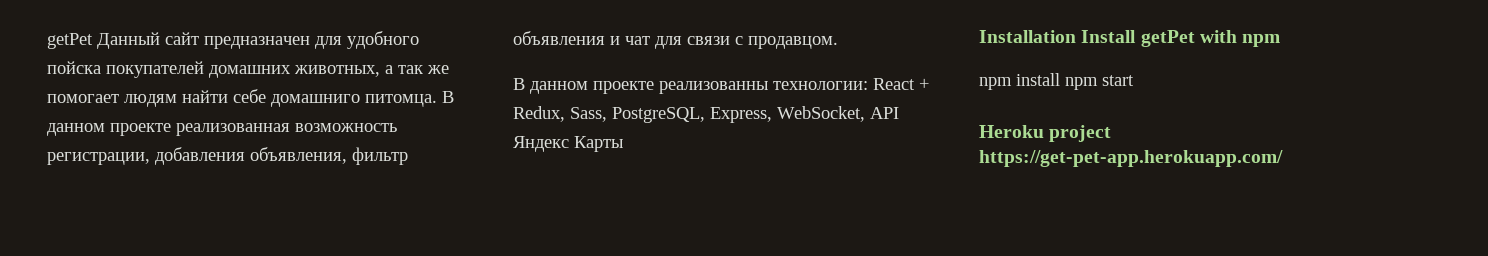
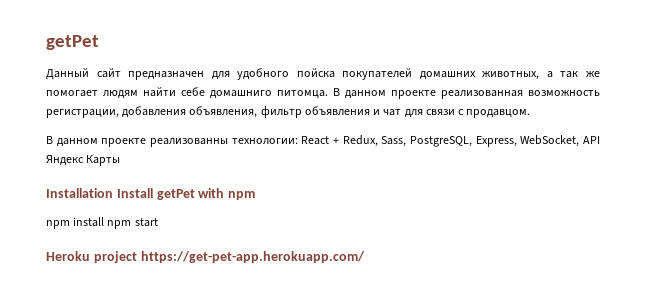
[47,33,93,49] getPet -> [46,35,99,50] getPet //

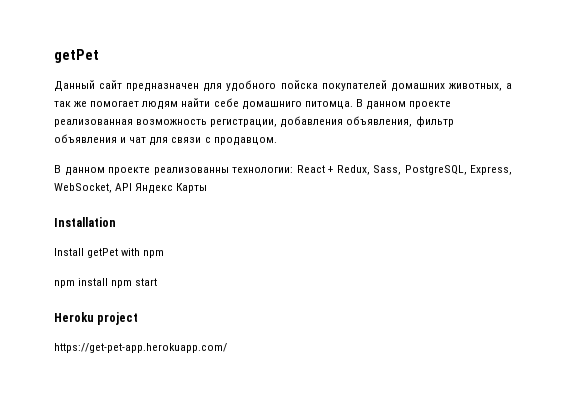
(113, 193) none -> (116, 222) //
(137, 257) none -> (139, 318) //

